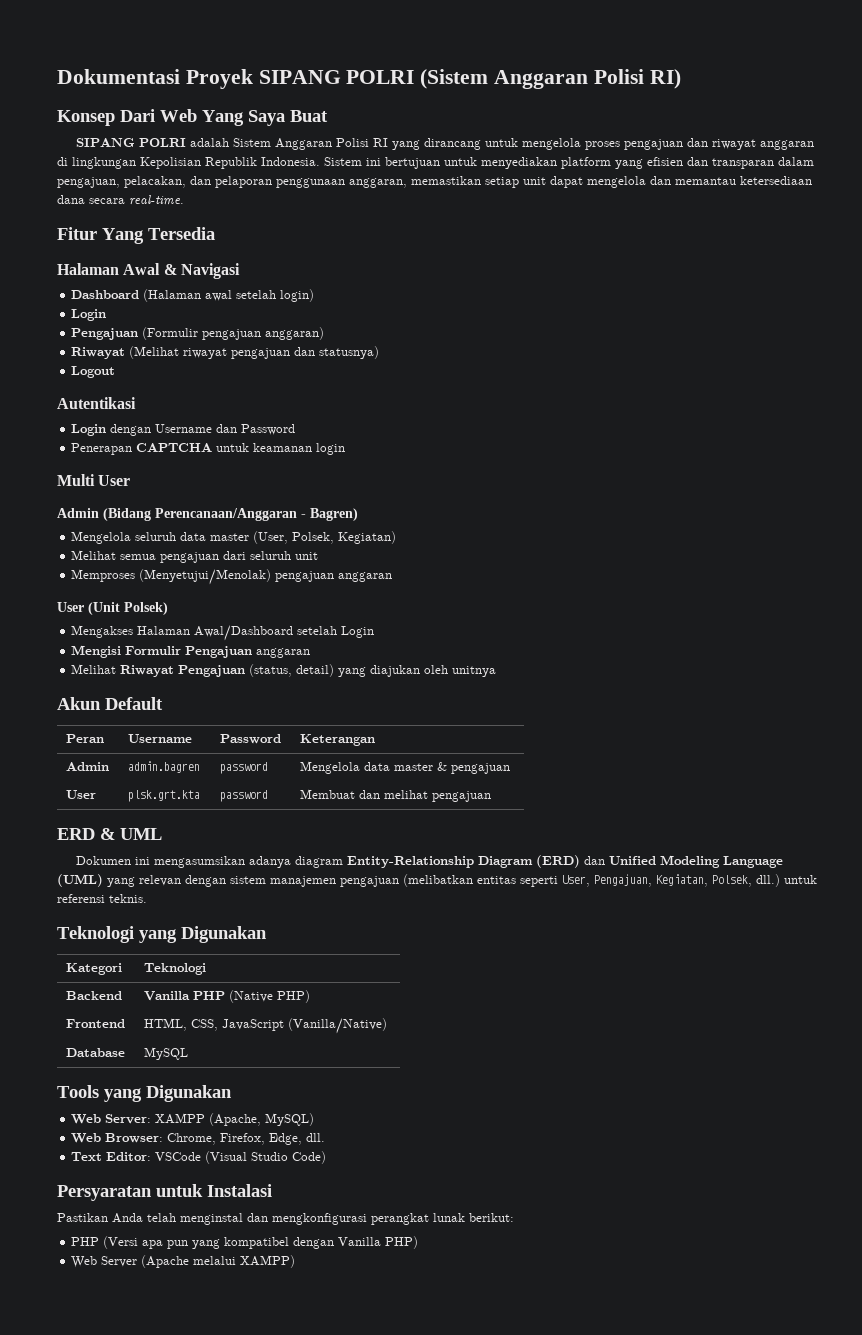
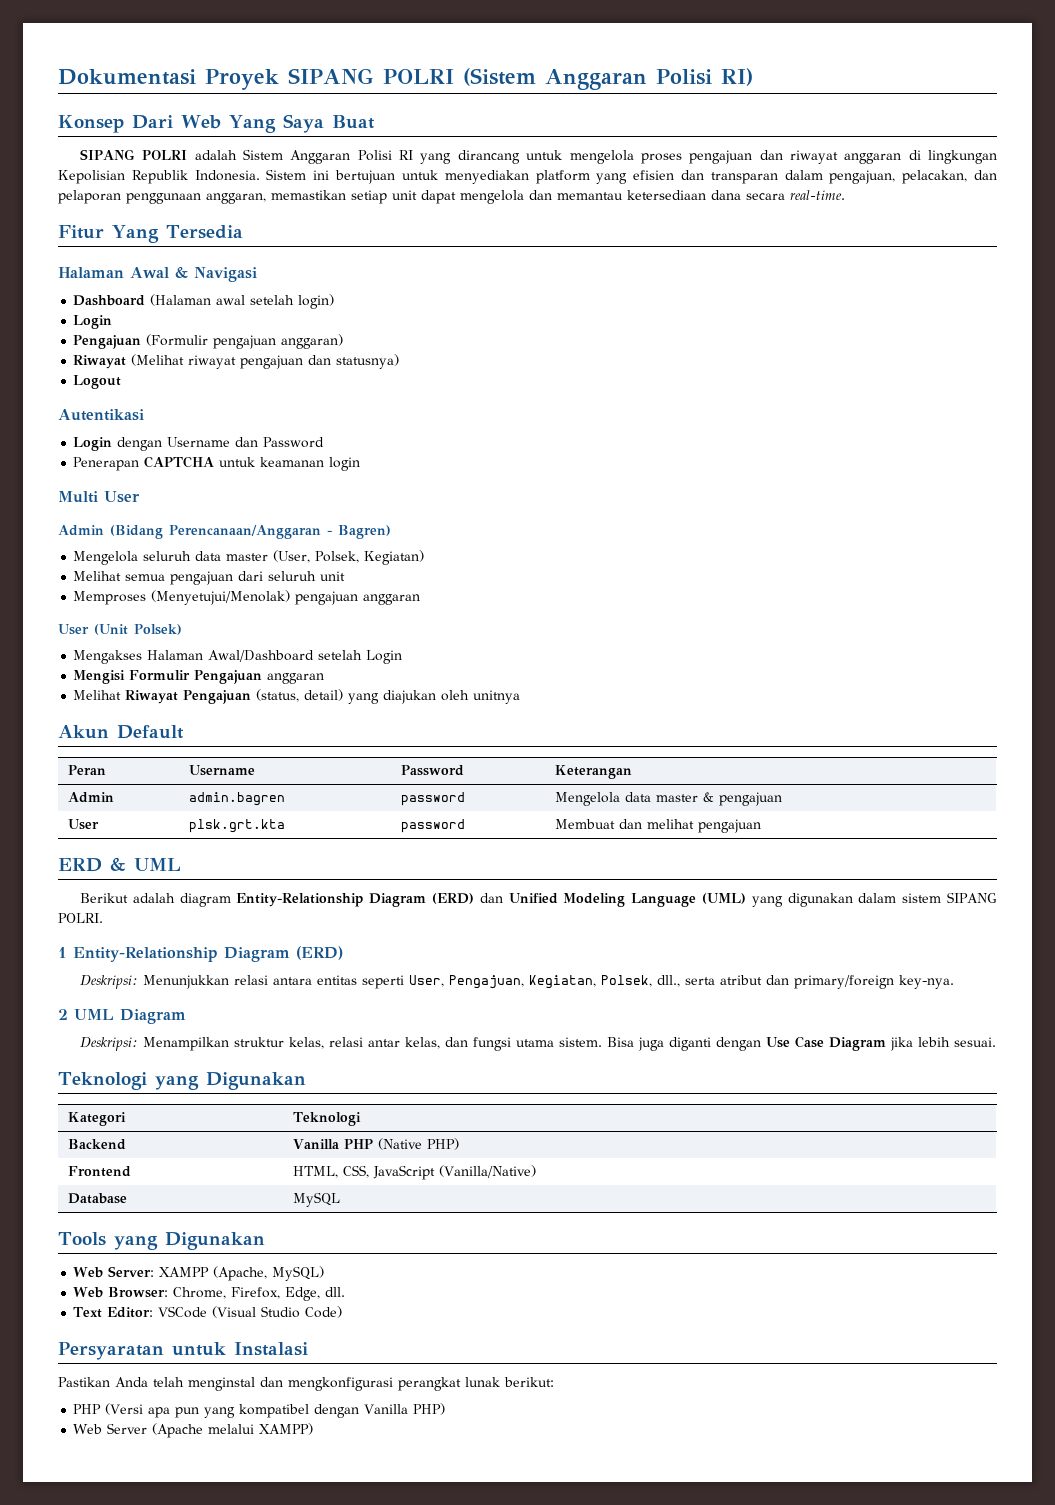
[76,856,292,868] Dokumen ini mengasumsikan adanya -> [80,893,175,903] Berikut adalah
[139,874,473,887] relevan dengan sistem manajemen pengajuan (melibatkan -> [787,892,998,907] [58,913,103,923] [58,946,343,962] [80,975,313,989] digunakan dalam sistem SIPANG POLRI. // 1 Entity-Relationship Diagram (ERD) // Deskripsi: Menunjukkan relasi antara
[756,874,817,887] [57,894,147,903] dll.) untuk referensi teknis. -> [657,975,955,989] [58,1009,186,1024] [80,1036,997,1051] dll., serta atribut dan primary/foreign key-nya. // 2 UML Diagram // Deskripsi: Menampilkan struktur kelas, relasi antar kelas, dan fungsi utama sistem. Bisa juga diganti dengan Use Case Diagram jika lebih sesuai.

